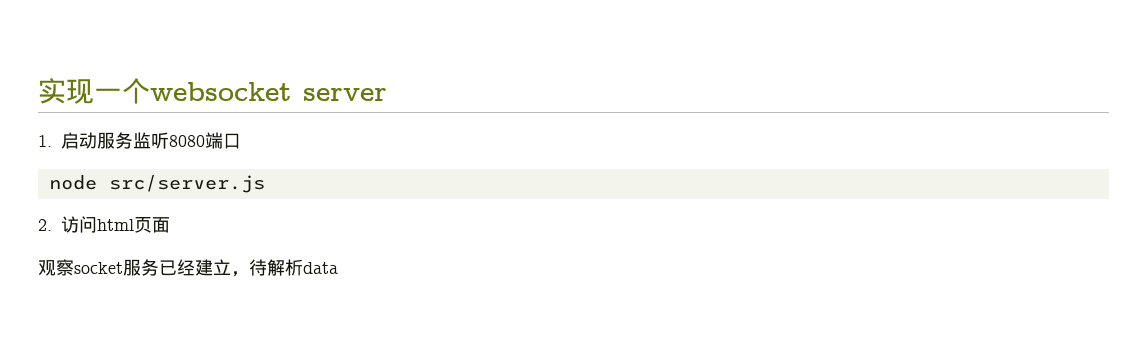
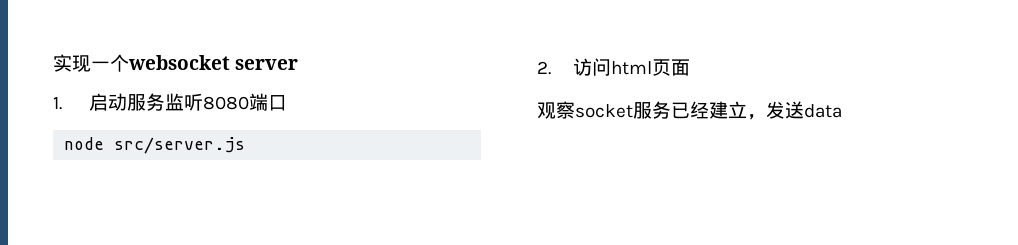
[249,259,303,276] 待解析 -> [766,101,804,119] 发送

